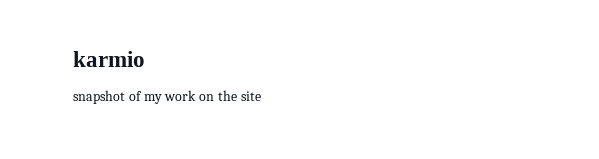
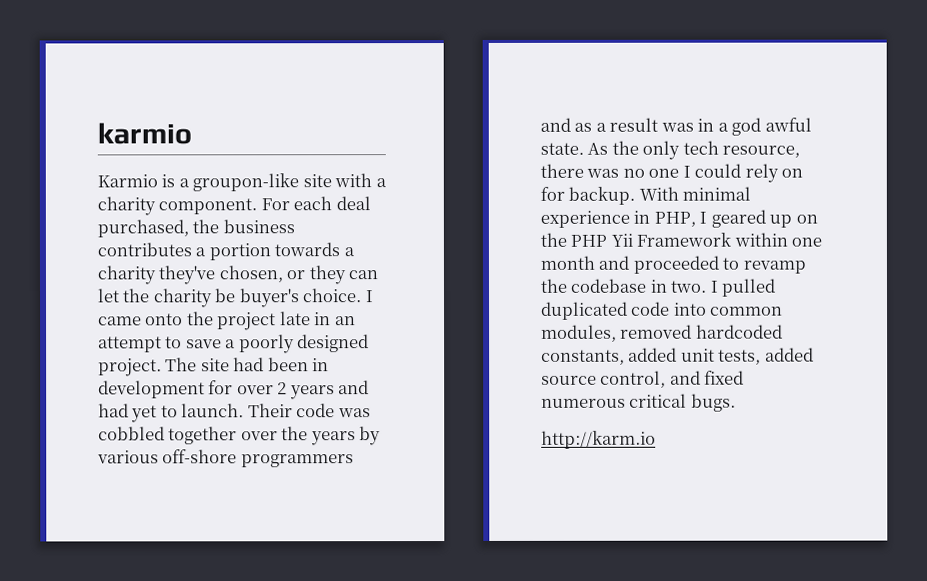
[73,90,261,104] snapshot of my work on the site -> [97,173,387,192] [97,196,371,216] [97,219,295,238] [97,242,355,261] [97,265,379,285] [97,288,374,308] [98,311,356,331] [98,334,370,354] [98,357,330,377] [98,380,370,400] [98,403,371,423] [98,426,382,446] [97,449,354,468] [540,117,812,136] [540,140,801,160] [540,163,804,183] [540,186,752,205] [540,209,818,228] [540,232,823,247] [540,255,806,274] [540,278,777,297] [541,301,784,320] [541,324,783,342] [541,347,814,365] [541,370,745,388] [541,393,736,412] [541,430,656,449] Karmio is a groupon-like site with a charity component. For each deal purchased, the business contributes a portion towards a charity they've chosen, or they can let the charity be buyer's choice. I came onto the project late in an attempt to save a poorly designed project. The site had been in development for over 2 years and had yet to launch. Their code was cobbled together over the years by various off-shore programmers and as a result was in a god awful state. As the only tech resource, there was no one I could rely on for backup. With minimal experience in PHP, I geared up on the PHP Yii Framework within one month and proceeded to revamp the codebase in two. I pulled duplicated code into common modules, removed hardcoded constants, added unit tests, added source control, and fixed numerous critical bugs. // http://karm.io

